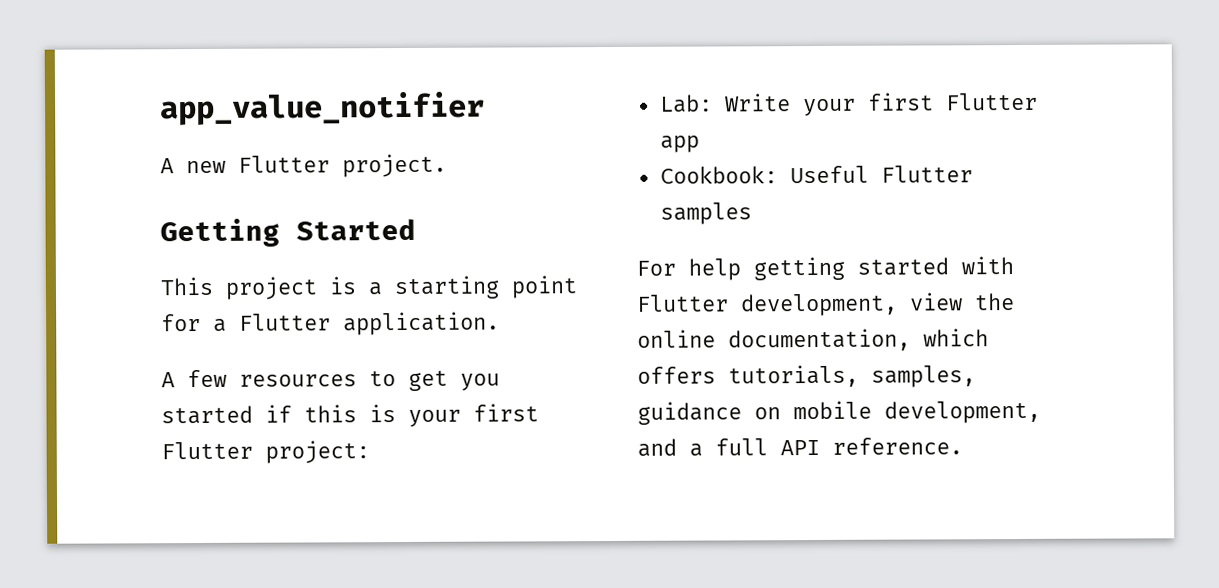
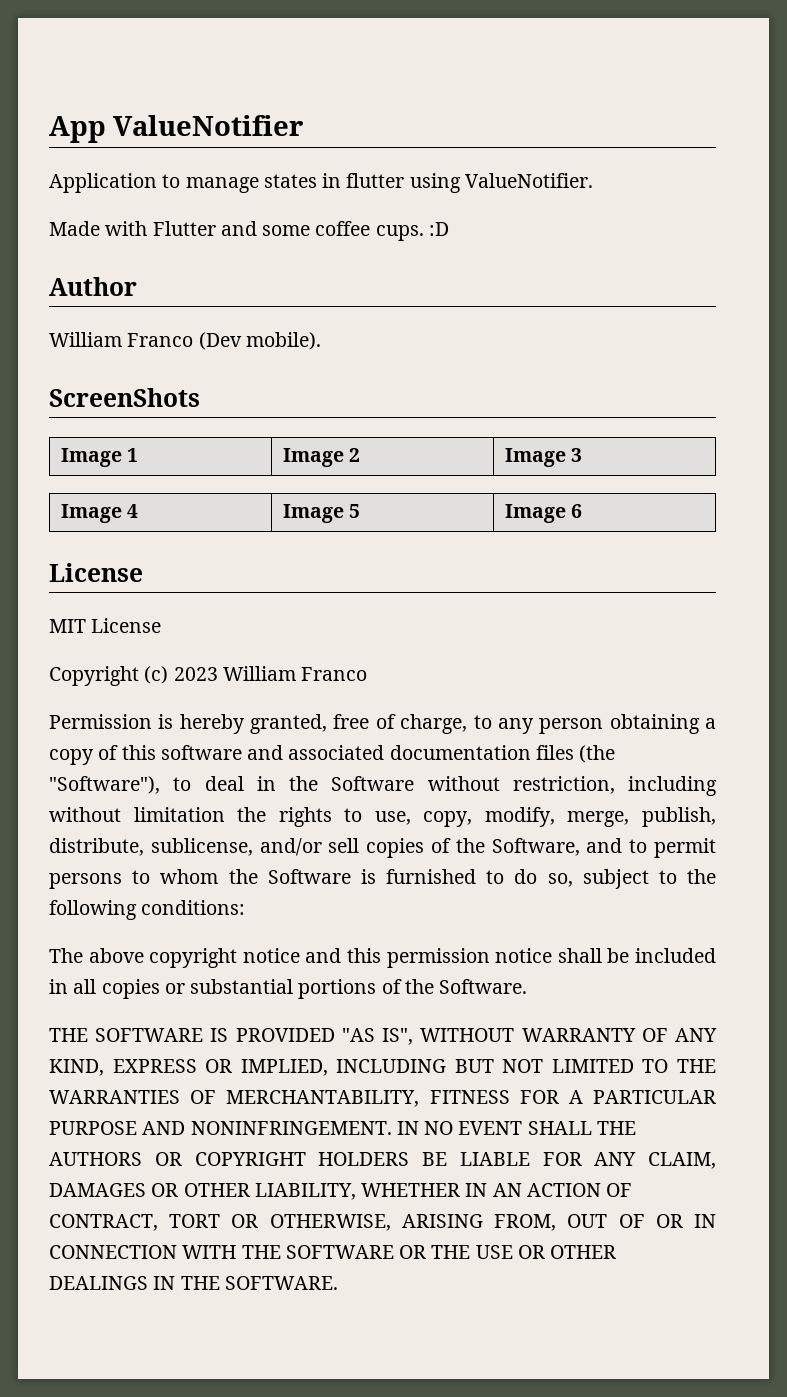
[160,91,485,126] [160,153,447,178] [160,218,416,248] [160,275,578,300] [161,311,500,336] [161,369,500,391] [161,403,539,427] [161,440,370,464] [659,92,1038,117] [659,135,700,153] [659,165,973,184] [659,202,752,225] [636,256,1014,281] [637,292,1015,317] [637,328,989,352] [637,364,976,388] [637,400,1041,425] [637,437,963,457] app_value_notifier // A new Flutter project. // Getting Started // This project is a starting point for a Flutter application. // A few resources to get you started if this is your first Flutter project: // Lab: Write your first Flutter app // Cookbook: Useful Flutter samples // For help getting started with Flutter development, view the online documentation, which offers tutorials, samples, guidance on mobile development, and a full API reference. -> [49,115,304,143] [49,173,593,193] [49,221,449,241] [49,277,137,296] [49,332,321,350] [49,388,200,407] [61,448,139,467] [283,448,361,467] [505,448,583,467] [61,504,139,523] [283,504,361,523] [505,504,583,523] [49,563,143,582] [49,618,162,633] [49,666,368,686] [49,714,717,734] [49,745,616,765] [49,776,717,796] [49,807,716,827] [49,838,716,858] [49,869,716,889] [49,900,246,920] [49,948,717,968] [49,979,528,999] [49,1028,717,1045] [49,1059,716,1076] [49,1090,716,1107] [49,1121,636,1135] [49,1152,716,1169] [49,1183,633,1200] [49,1214,716,1231] [49,1245,617,1259] [49,1276,338,1290] App ValueNotifier // Application to manage states in flutter using ValueNotifier. // Made with Flutter and some coffee cups. :D // Author // William Franco (Dev mobile). // ScreenShots // Image 1 | Image 2 | Image 3 // Image 4 | Image 5 | Image 6 // License // MIT License // Copyright (c) 2023 William Franco // Permission is hereby granted, free of charge, to any person obtaining a copy of this software and associated documentation files (the "Software"), to deal in the Software without restriction, including without limitation the rights to use, copy, modify, merge, publish, distribute, sublicense, and/or sell copies of the Software, and to permit persons to whom the Software is furnished to do so, subject to the following conditions: // The above copyright notice and this permission notice shall be included in all copies or substantial portions of the Software. // THE SOFTWARE IS PROVIDED "AS IS", WITHOUT WARRANTY OF ANY KIND, EXPRESS OR IMPLIED, INCLUDING BUT NOT LIMITED TO THE WARRANTIES OF MERCHANTABILITY, FITNESS FOR A PARTICULAR PURPOSE AND NONINFRINGEMENT. IN NO EVENT SHALL THE AUTHORS OR COPYRIGHT HOLDERS BE LIABLE FOR ANY CLAIM, DAMAGES OR OTHER LIABILITY, WHETHER IN AN ACTION OF CONTRACT, TORT OR OTHERWISE, ARISING FROM, OUT OF OR IN CONNECTION WITH THE SOFTWARE OR THE USE OR OTHER DEALINGS IN THE SOFTWARE.

